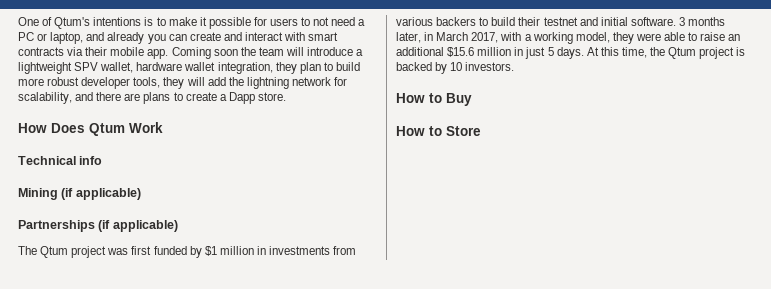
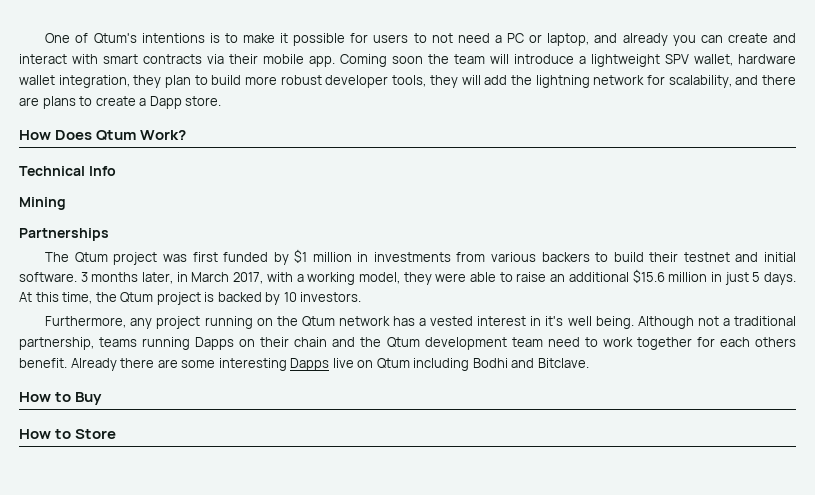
[129,122,163,133] Work -> [140,130,187,140] Work?
[79,156,103,165] info -> [88,166,116,176] Info
[61,188,141,200] (if applicable) -> (66, 203) none
[98,220,178,232] (if applicable) -> (109, 234) none
(515, 66) none -> [45,316,796,329] [19,337,796,350] [19,358,589,371] // Furthermore, any project running on the Qtum network has a vested interest in it's well being. Although not a traditional partnership, teams running Dapps on their chain and the Qtum development team need to work together for each others benefit. Already there are some interesting Dapps live on Qtum including Bodhi and Bitclave.

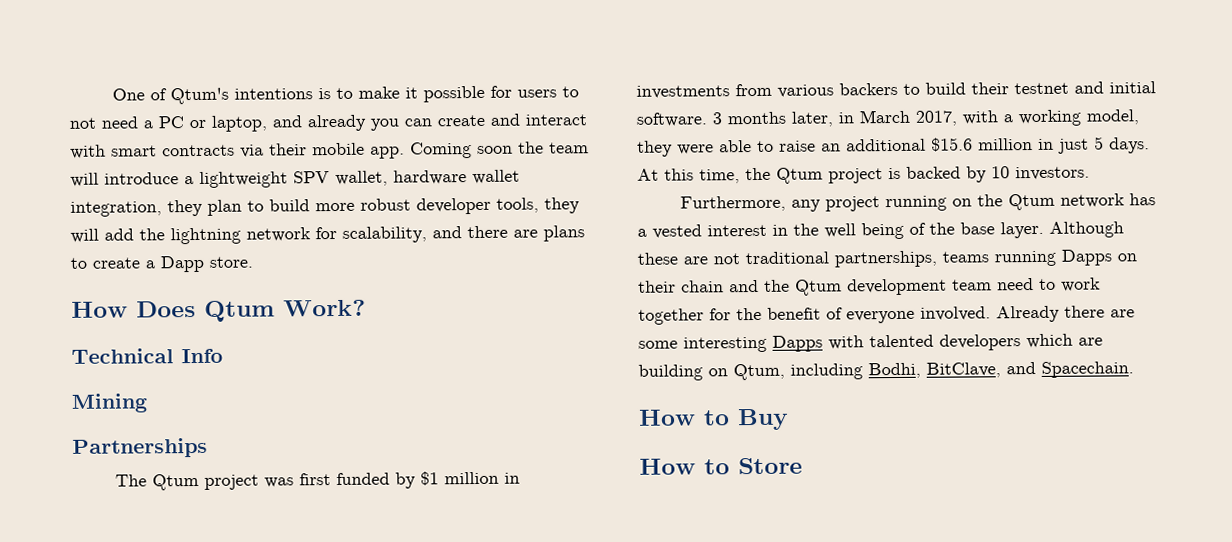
[545,316,796,329] [19,337,94,350] it's well being. Although not a traditional partnership, -> [793,221,1124,240] [637,250,937,268] the well being of the base layer. Although these are not traditional partnerships,
[719,337,796,347] [19,358,67,368] each others benefit. -> [736,306,991,324] the benefit of everyone involved.
[332,358,589,371] live on Qtum including Bodhi and Bitclave. -> [828,333,1103,351] [638,361,1134,381] with talented developers which are building on Qtum, including Bodhi, BitClave, and Spacechain.

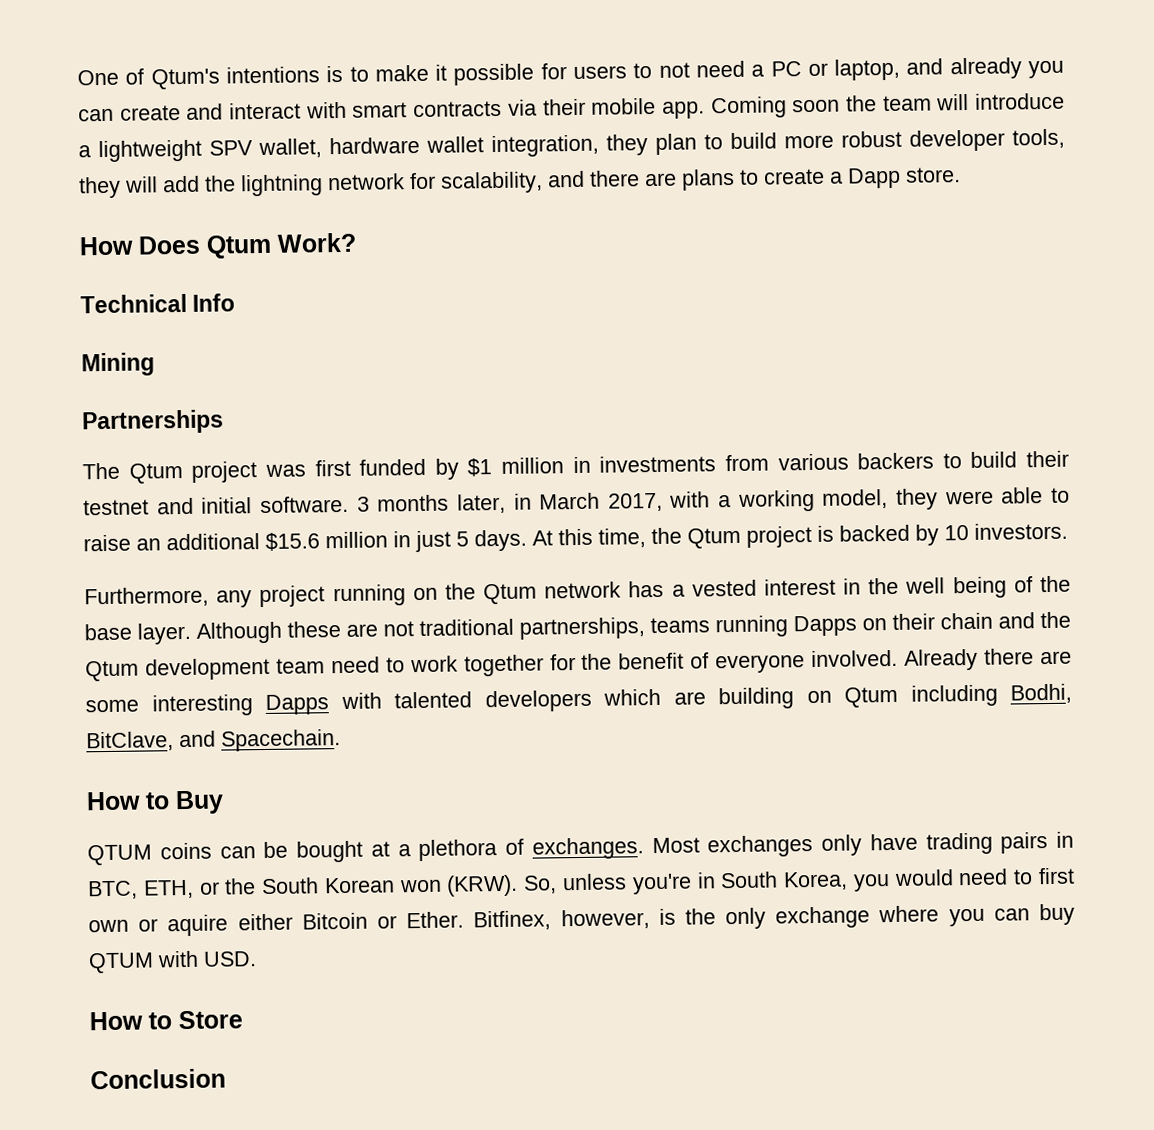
[733,363,785,381] Qtum, -> [844,686,898,708] Qtum
(789, 419) none -> [87,831,1074,866] [87,867,1076,900] [88,903,1075,937] [88,950,257,974] // QTUM coins can be bought at a plethora of exchanges. Most exchanges only have trading pairs in BTC, ETH, or the South Korean won (KRW). So, unless you're in South Korea, you would need to first own or aquire either Bitcoin or Ether. Bitfinex, however, is the only exchange where you can buy QTUM with USD.
(803, 466) none -> [90,1068,226,1090] // Conclusion

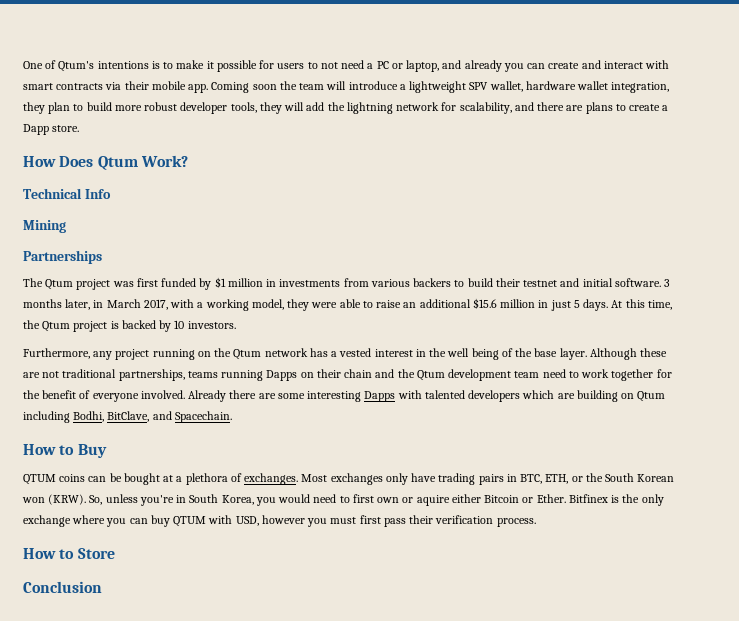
[473,909,650,931] Bitfinex, however, -> [568,494,608,503] Bitfinex
[203,951,257,967] USD. -> [235,515,536,527] USD, however you must first pass their verification process.

